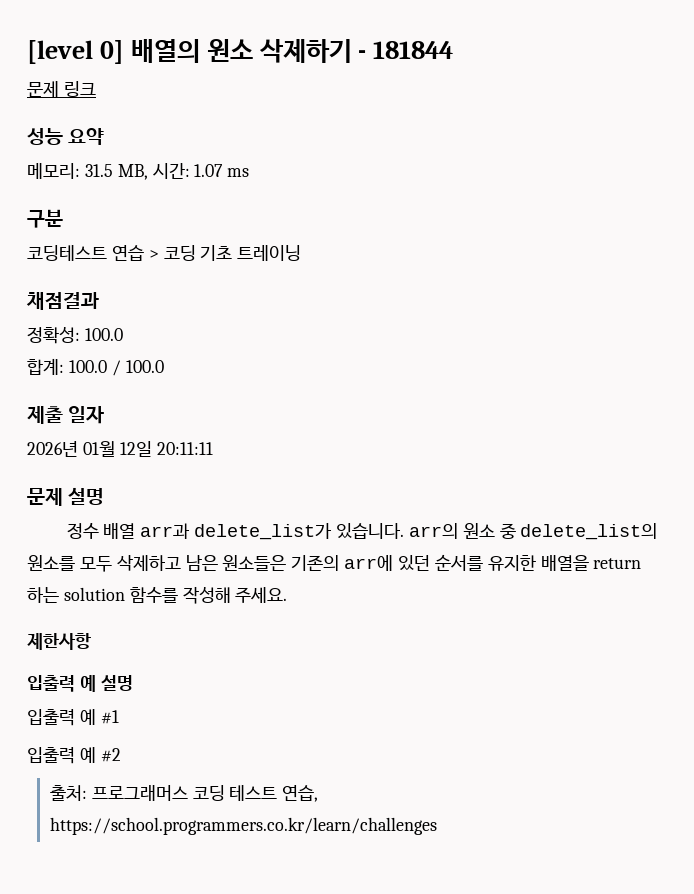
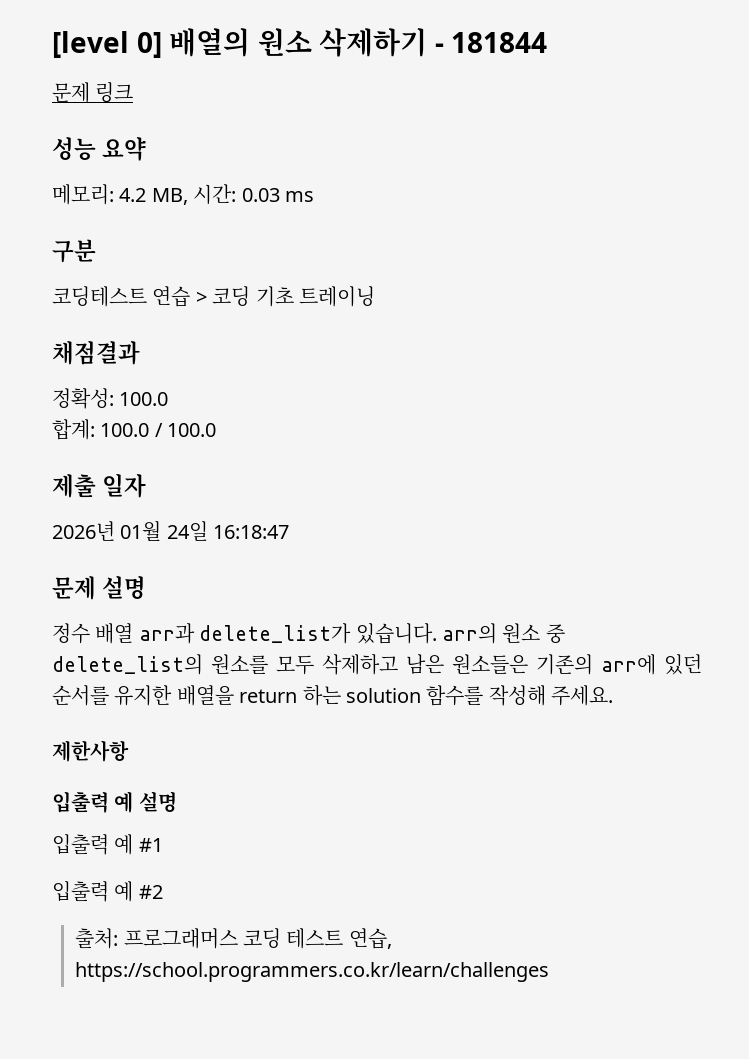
[84,164,113,177] 31.5 -> [119,188,147,202] 4.2
[194,164,224,177] 1.07 -> [241,188,280,202] 0.03
[119,441,213,457] 12일 20:11:11 -> [166,521,290,541] 24일 16:18:47

